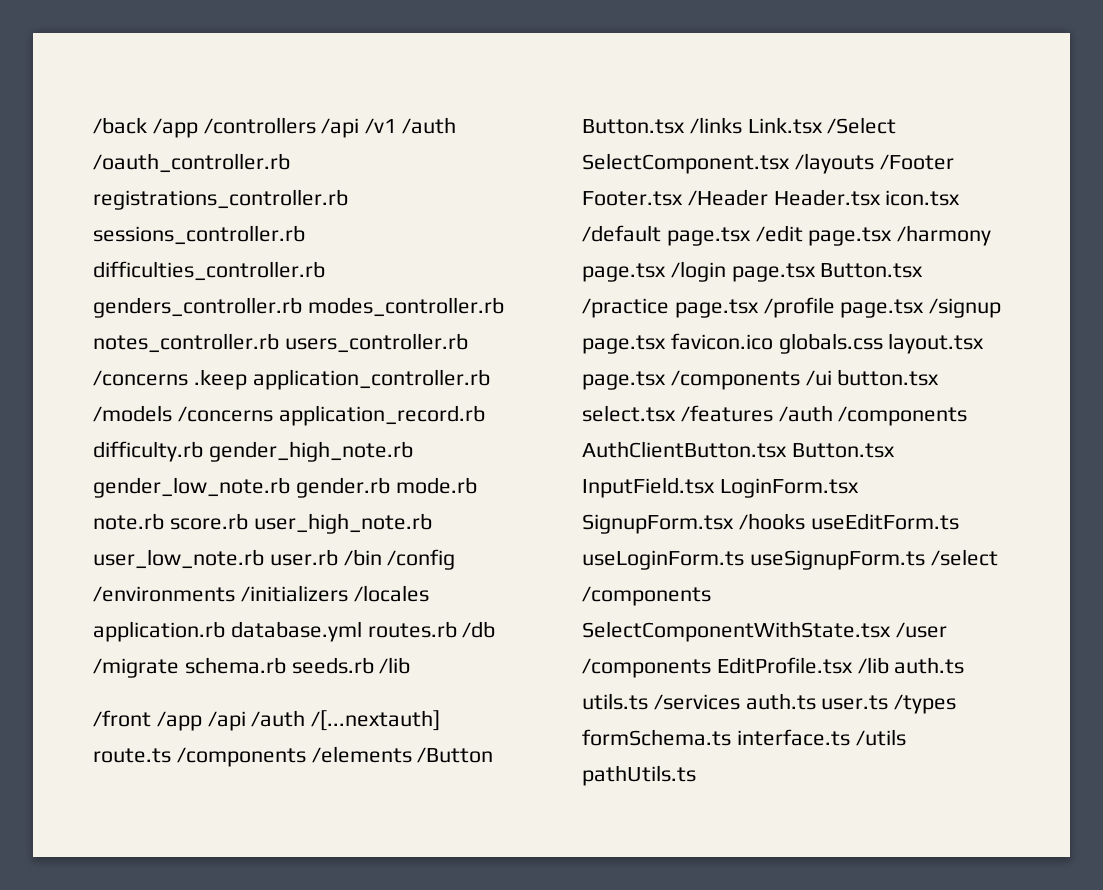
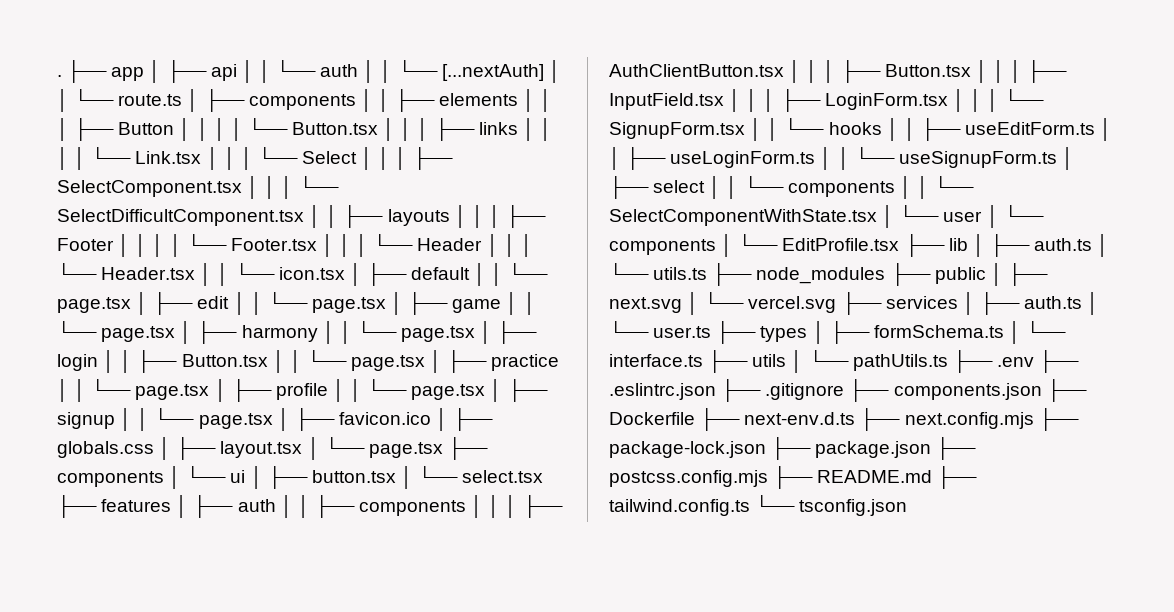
[93,117,457,138] [93,153,290,173] [93,189,348,210] [93,225,305,245] [93,261,325,281] [93,297,504,318] [93,333,468,353] [93,369,490,390] [93,405,485,426] [93,441,413,462] [93,477,477,498] [93,513,432,534] [93,549,456,570] [93,585,429,602] [93,621,496,642] [93,657,411,678] [93,710,441,731] [93,746,494,767] [582,117,897,134] [582,153,954,174] [582,189,961,206] [582,225,992,246] [582,261,924,282] [582,297,1002,318] [582,333,985,354] [582,369,940,390] [582,405,968,426] [582,441,895,458] [582,477,859,498] [582,513,959,534] [582,549,998,570] [582,586,711,606] [582,621,947,642] [582,657,965,678] [582,693,957,714] [582,729,906,746] [582,765,696,786] /back /app /controllers /api /v1 /auth /oauth_controller.rb registrations_controller.rb sessions_controller.rb difficulties_controller.rb genders_controller.rb modes_controller.rb notes_controller.rb users_controller.rb /concerns .keep application_controller.rb /models /concerns application_record.rb difficulty.rb gender_high_note.rb gender_low_note.rb gender.rb mode.rb note.rb score.rb user_high_note.rb user_low_note.rb user.rb /bin /config /environments /initializers /locales application.rb database.yml routes.rb /db /migrate schema.rb seeds.rb /lib // /front /app /api /auth /[...nextauth] route.ts /components /elements /Button Button.tsx /links Link.tsx /Select SelectComponent.tsx /layouts /Footer Footer.tsx /Header Header.tsx icon.tsx /default page.tsx /edit page.tsx /harmony page.tsx /login page.tsx Button.tsx /practice page.tsx /profile page.tsx /signup page.tsx favicon.ico globals.css layout.tsx page.tsx /components /ui button.tsx select.tsx /features /auth /components AuthClientButton.tsx Button.tsx InputField.tsx LoginForm.tsx SignupForm.tsx /hooks useEditForm.ts useLoginForm.ts useSignupForm.ts /select /components SelectComponentWithState.tsx /user /components EditProfile.tsx /lib auth.ts utils.ts /services auth.ts user.ts /types formSchema.ts interface.ts /utils pathUtils.ts -> [57,60,561,83] [57,89,553,112] [57,118,552,141] [57,147,453,170] [57,176,339,199] [57,205,547,228] [57,234,533,257] [57,263,549,286] [57,292,536,315] [57,321,538,344] [57,350,560,373] [57,379,548,402] [57,408,494,431] [57,437,488,460] [57,466,544,489] [57,495,563,518] [609,60,1068,83] [609,89,1045,112] [609,118,1113,141] [609,147,1074,170] [609,176,975,199] [609,205,1044,228] [609,234,1110,257] [609,263,1048,286] [609,292,1100,315] [609,321,1067,344] [609,350,1080,373] [609,379,1087,402] [609,408,1079,431] [609,437,977,460] [609,466,978,489] [609,495,908,516] . ├── app │ ├── api │ │ └── auth │ │ └── [...nextAuth] │ │ └── route.ts │ ├── components │ │ ├── elements │ │ │ ├── Button │ │ │ │ └── Button.tsx │ │ │ ├── links │ │ │ │ └── Link.tsx │ │ │ └── Select │ │ │ ├── SelectComponent.tsx │ │ │ └── SelectDifficultComponent.tsx │ │ ├── layouts │ │ │ ├── Footer │ │ │ │ └── Footer.tsx │ │ │ └── Header │ │ │ └── Header.tsx │ │ └── icon.tsx │ ├── default │ │ └── page.tsx │ ├── edit │ │ └── page.tsx │ ├── game │ │ └── page.tsx │ ├── harmony │ │ └── page.tsx │ ├── login │ │ ├── Button.tsx │ │ └── page.tsx │ ├── practice │ │ └── page.tsx │ ├── profile │ │ └── page.tsx │ ├── signup │ │ └── page.tsx │ ├── favicon.ico │ ├── globals.css │ ├── layout.tsx │ └── page.tsx ├── components │ └── ui │ ├── button.tsx │ └── select.tsx ├── features │ ├── auth │ │ ├── components │ │ │ ├── AuthClientButton.tsx │ │ │ ├── Button.tsx │ │ │ ├── InputField.tsx │ │ │ ├── LoginForm.tsx │ │ │ └── SignupForm.tsx │ │ └── hooks │ │ ├── useEditForm.ts │ │ ├── useLoginForm.ts │ │ └── useSignupForm.ts │ ├── select │ │ └── components │ │ └── SelectComponentWithState.tsx │ └── user │ └── components │ └── EditProfile.tsx ├── lib │ ├── auth.ts │ └── utils.ts ├── node_modules ├── public │ ├── next.svg │ └── vercel.svg ├── services │ ├── auth.ts │ └── user.ts ├── types │ ├── formSchema.ts │ └── interface.ts ├── utils │ └── pathUtils.ts ├── .env ├── .eslintrc.json ├── .gitignore ├── components.json ├── Dockerfile ├── next-env.d.ts ├── next.config.mjs ├── package-lock.json ├── package.json ├── postcss.config.mjs ├── README.md ├── tailwind.config.ts └── tsconfig.json

